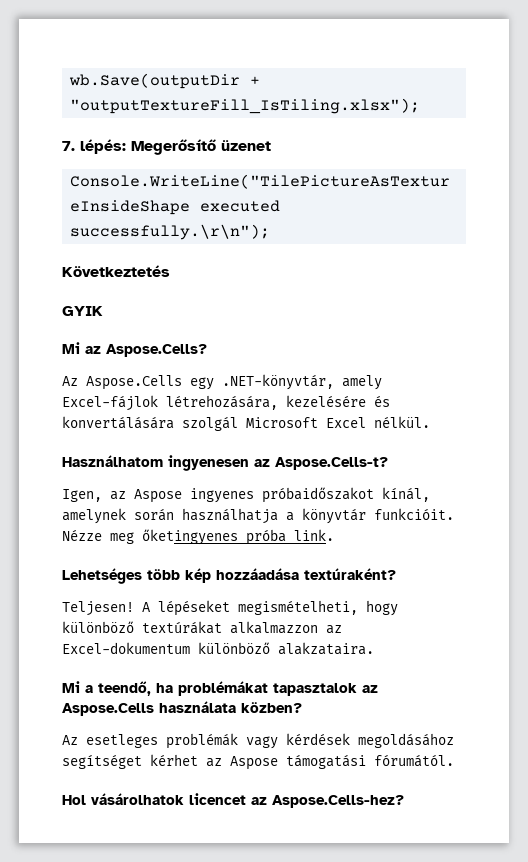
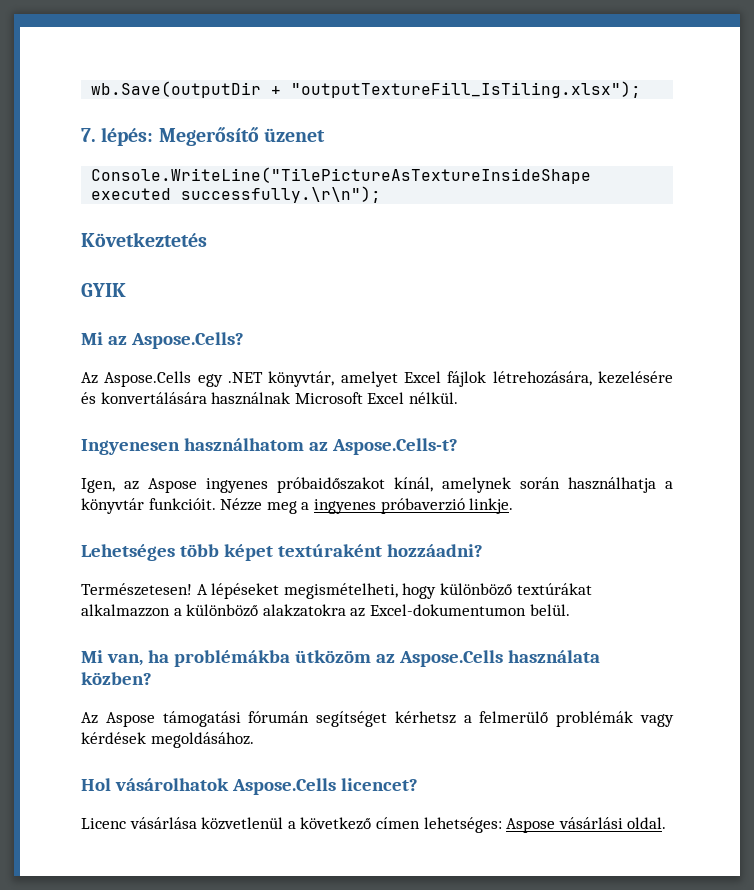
[222,374,382,390] [62,395,158,411] .NET-könyvtár, amely Excel-fájlok -> [227,371,487,387] .NET könyvtár, amelyet Excel fájlok
[182,416,238,431] szolgál -> [211,392,291,405] használnak
[62,455,249,471] Használhatom ingyenesen -> [81,438,304,455] Ingyenesen használhatom
[142,529,334,545] [62,568,396,584] [62,601,134,616] őketingyenes próba link. // Lehetséges több kép hozzáadása textúraként? // Teljesen! -> [301,498,514,514] [81,544,483,561] [81,583,192,596] a ingyenes próbaverzió linkje. // Lehetséges több képet textúraként hozzáadni? // Természetesen!
[326,625,342,634] [62,642,374,655] [62,681,357,696] az Excel-dokumentum különböző alakzataira. // Mi a teendő, ha problémákat tapasztalok -> [173,604,570,617] [81,650,371,667] a különböző alakzatokra az Excel-dokumentumon belül. // Mi van, ha problémákba ütközöm
[86,733,454,749] [62,754,454,770] [62,793,404,808] esetleges problémák vagy kérdések megoldásához segítséget kérhet az Aspose támogatási fórumától. // Hol vásárolhatok licencet az Aspose.Cells-hez? -> [105,711,674,727] [81,732,254,748] [81,778,418,795] [81,817,667,833] Aspose támogatási fórumán segítséget kérhetsz a felmerülő problémák vagy kérdések megoldásához. // Hol vásárolhatok Aspose.Cells licencet? // Licenc vásárlása közvetlenül a következő címen lehetséges: Aspose vásárlási oldal.

